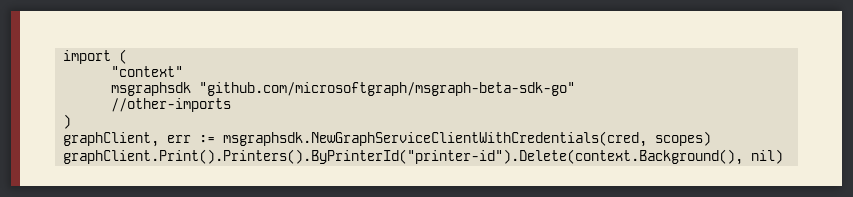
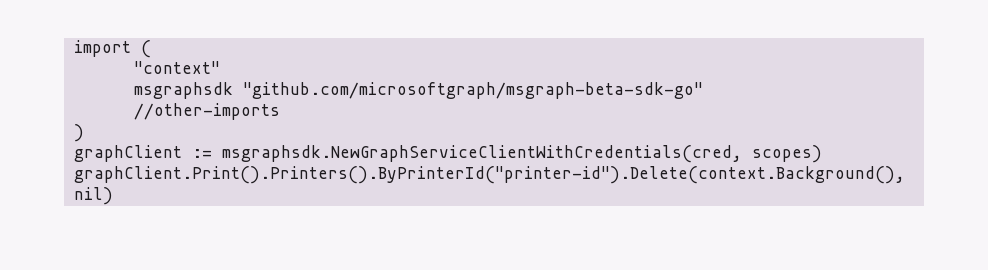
[62,132,191,147] graphClient, err -> [73,145,182,162] graphClient

